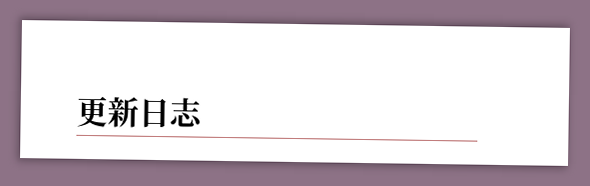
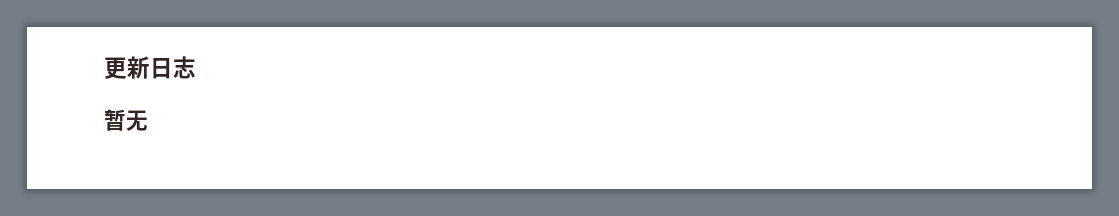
(204, 112) none -> [104,109,148,131] // 暂无

